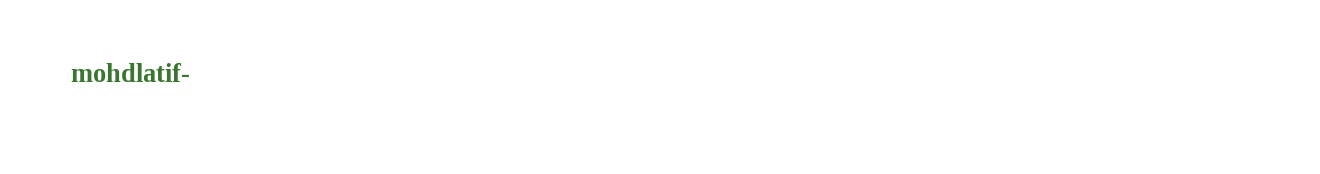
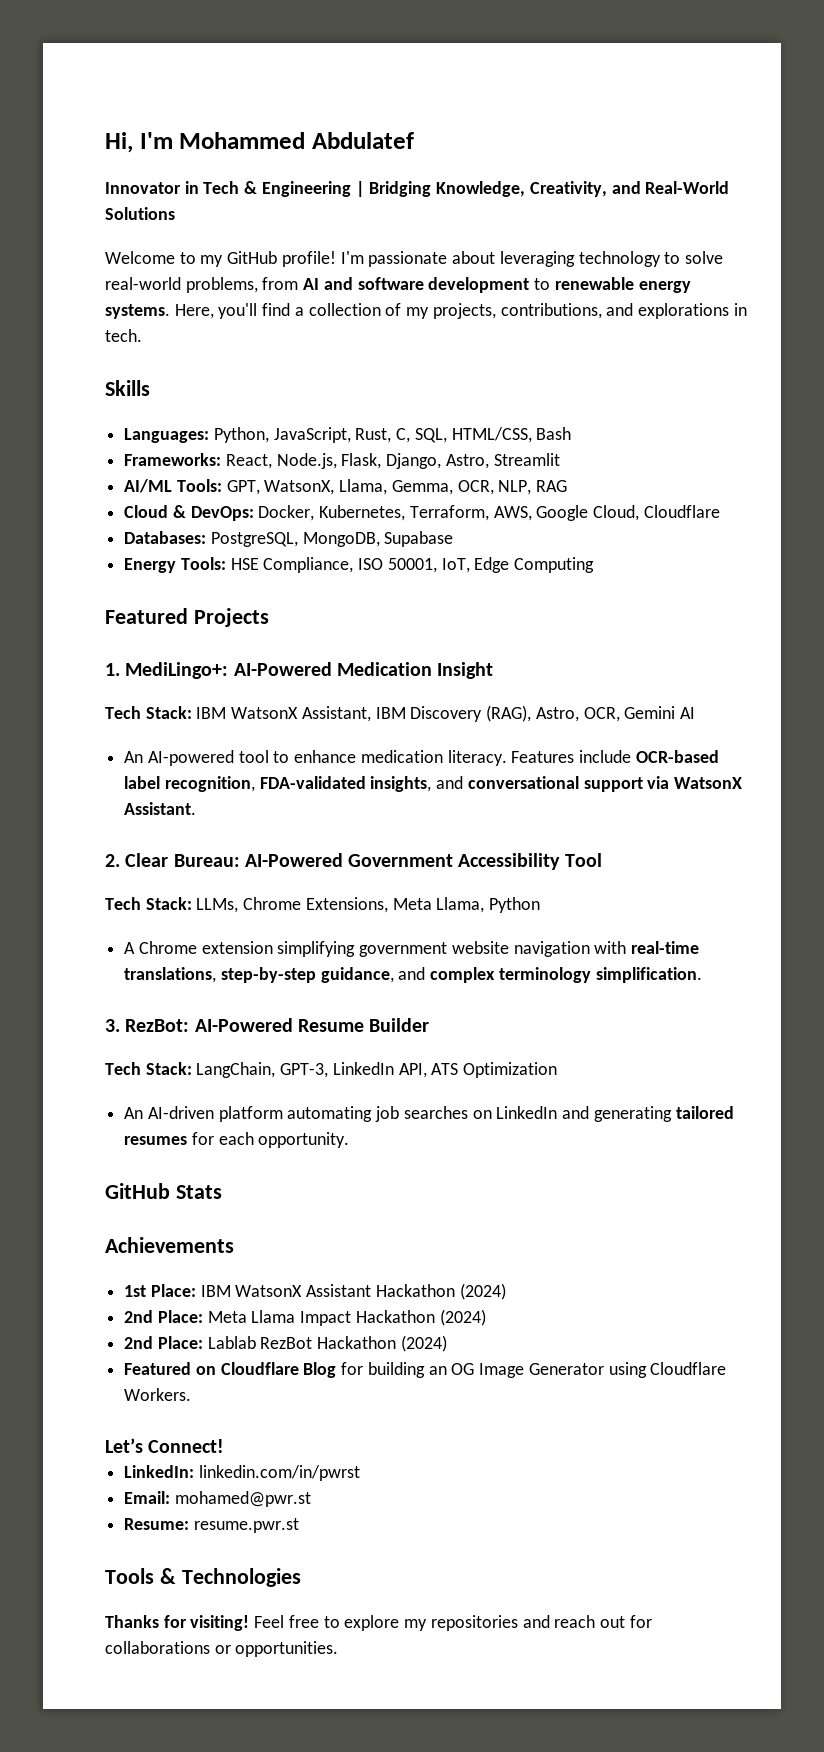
[71,63,190,82] mohdlatif- -> [105,132,414,153] [105,181,730,197] [105,207,175,220] [105,251,723,267] [105,277,691,293] [105,303,747,319] [105,329,142,342] [105,380,150,396] [124,427,572,443] [124,453,560,469] [124,479,568,495] [124,505,720,521] [124,531,454,547] [124,557,595,573] [105,608,269,627] [105,662,494,679] [105,705,695,722] [124,750,719,766] [124,776,743,792] [124,802,197,815] [105,853,602,870] [105,897,541,913] [124,941,700,957] [124,967,702,983] [105,1018,430,1032] [105,1062,558,1078] [124,1106,734,1122] [124,1132,350,1148] [105,1183,222,1199] [105,1237,234,1253] [124,1283,506,1300] [124,1309,486,1326] [124,1335,447,1352] [124,1362,727,1378] [124,1388,192,1401] [105,1438,225,1453] [124,1465,360,1481] [124,1491,311,1507] [124,1518,299,1533] [105,1568,301,1587] [105,1615,652,1631] [105,1641,339,1657] Hi, I'm Mohammed Abdulatef // Innovator in Tech & Engineering | Bridging Knowledge, Creativity, and Real-World Solutions // Welcome to my GitHub profile! I'm passionate about leveraging technology to solve real-world problems, from AI and software development to renewable energy systems. Here, you'll find a collection of my projects, contributions, and explorations in tech. // Skills // Languages: Python, JavaScript, Rust, C, SQL, HTML/CSS, Bash // Frameworks: React, Node.js, Flask, Django, Astro, Streamlit // AI/ML Tools: GPT, WatsonX, Llama, Gemma, OCR, NLP, RAG // Cloud & DevOps: Docker, Kubernetes, Terraform, AWS, Google Cloud, Cloudflare // Databases: PostgreSQL, MongoDB, Supabase // Energy Tools: HSE Compliance, ISO 50001, IoT, Edge Computing // Featured Projects // 1. MediLingo+: AI-Powered Medication Insight // Tech Stack: IBM WatsonX Assistant, IBM Discovery (RAG), Astro, OCR, Gemini AI // An AI-powered tool to enhance medication literacy. Features include OCR-based label recognition, FDA-validated insights, and conversational support via WatsonX Assistant. // 2. Clear Bureau: AI-Powered Government Accessibility Tool // Tech Stack: LLMs, Chrome Extensions, Meta Llama, Python // A Chrome extension simplifying government website navigation with real-time translations, step-by-step guidance, and complex terminology simplification. // 3. RezBot: AI-Powered Resume Builder // Tech Stack: LangChain, GPT-3, LinkedIn API, ATS Optimization // An AI-driven platform automating job searches on LinkedIn and generating tailored resumes for each opportunity. // GitHub Stats // Achievements // 1st Place: IBM WatsonX Assistant Hackathon (2024) // 2nd Place: Meta Llama Impact Hackathon (2024) // 2nd Place: Lablab RezBot Hackathon (2024) // Featured on Cloudflare Blog for building an OG Image Generator using Cloudflare Workers. // Let’s Connect! // LinkedIn: linkedin.com/in/pwrst // Email: mohamed@pwr.st // Resume: resume.pwr.st // Tools & Technologies // Thanks for visiting! Feel free to explore my repositories and reach out for collaborations or opportunities.

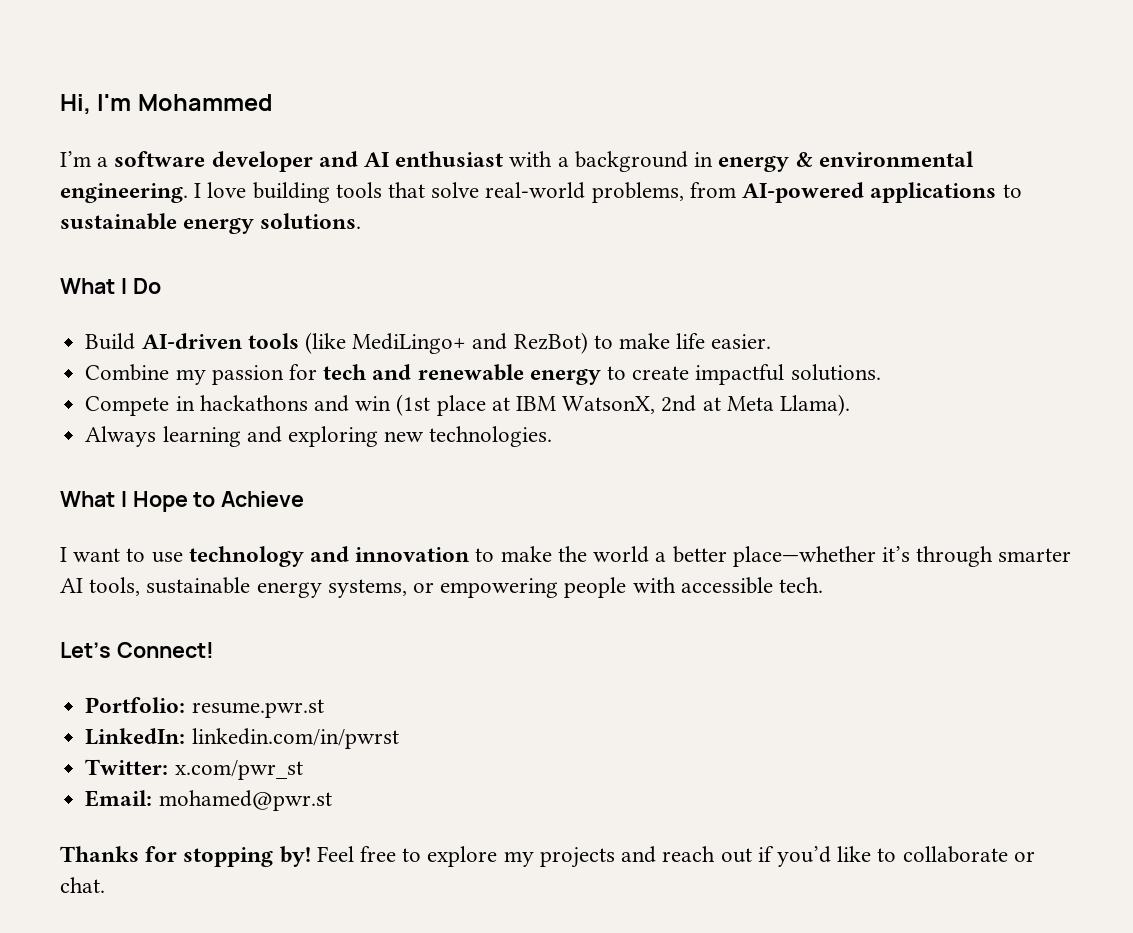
[311,132,414,149] [105,181,730,197] [105,207,175,220] [105,251,723,267] [105,277,691,293] [105,303,747,319] [105,329,142,342] [105,380,150,396] [124,427,572,443] [124,453,560,469] [124,479,568,495] [124,505,720,521] [124,531,454,547] [124,557,595,573] [105,608,269,627] [105,662,494,679] [105,705,695,722] [124,750,719,766] [124,776,743,792] [124,802,197,815] [105,853,602,870] [105,897,541,913] [124,941,700,957] [124,967,702,983] [105,1018,430,1032] [105,1062,558,1078] [124,1106,734,1122] [124,1132,350,1148] [105,1183,222,1199] [105,1237,234,1253] [124,1283,506,1300] [124,1309,486,1326] [124,1335,447,1352] [124,1362,727,1378] [124,1388,192,1401] Abdulatef // Innovator in Tech & Engineering | Bridging Knowledge, Creativity, and Real-World Solutions // Welcome to my GitHub profile! I'm passionate about leveraging technology to solve real-world problems, from AI and software development to renewable energy systems. Here, you'll find a collection of my projects, contributions, and explorations in tech. // Skills // Languages: Python, JavaScript, Rust, C, SQL, HTML/CSS, Bash // Frameworks: React, Node.js, Flask, Django, Astro, Streamlit // AI/ML Tools: GPT, WatsonX, Llama, Gemma, OCR, NLP, RAG // Cloud & DevOps: Docker, Kubernetes, Terraform, AWS, Google Cloud, Cloudflare // Databases: PostgreSQL, MongoDB, Supabase // Energy Tools: HSE Compliance, ISO 50001, IoT, Edge Computing // Featured Projects // 1. MediLingo+: AI-Powered Medication Insight // Tech Stack: IBM WatsonX Assistant, IBM Discovery (RAG), Astro, OCR, Gemini AI // An AI-powered tool to enhance medication literacy. Features include OCR-based label recognition, FDA-validated insights, and conversational support via WatsonX Assistant. // 2. Clear Bureau: AI-Powered Government Accessibility Tool // Tech Stack: LLMs, Chrome Extensions, Meta Llama, Python // A Chrome extension simplifying government website navigation with real-time translations, step-by-step guidance, and complex terminology simplification. // 3. RezBot: AI-Powered Resume Builder // Tech Stack: LangChain, GPT-3, LinkedIn API, ATS Optimization // An AI-driven platform automating job searches on LinkedIn and generating tailored resumes for each opportunity. // GitHub Stats // Achievements // 1st Place: IBM WatsonX Assistant Hackathon (2024) // 2nd Place: Meta Llama Impact Hackathon (2024) // 2nd Place: Lablab RezBot Hackathon (2024) // Featured on Cloudflare Blog for building an OG Image Generator using Cloudflare Workers. -> [60,151,974,172] [60,182,1022,203] [60,213,362,234] [60,278,161,294] [85,332,772,354] [85,364,881,385] [85,394,851,416] [85,426,553,447] [60,491,305,512] [60,546,1072,567] [60,577,824,598] // I’m a software developer and AI enthusiast with a background in energy & environmental engineering. I love building tools that solve real-world problems, from AI-powered applications to sustainable energy solutions. // What I Do // Build AI-driven tools (like MediLingo+ and RezBot) to make life easier. // Combine my passion for tech and renewable energy to create impactful solutions. // Compete in hackathons and win (1st place at IBM WatsonX, 2nd at Meta Llama). // Always learning and exploring new technologies. // What I Hope to Achieve // I want to use technology and innovation to make the world a better place—whether it’s through smarter AI tools, sustainable energy systems, or empowering people with accessible tech.
(225, 1446) none -> [85,697,324,718] // Portfolio: resume.pwr.st
(360, 1473) none -> [85,759,303,780] // Twitter: x.com/pwr_st
[124,1518,299,1533] [105,1568,301,1587] // Resume: resume.pwr.st // Tools & Technologies -> (332, 800) none
[190,1615,250,1631] visiting! -> [183,846,311,867] stopping by!
[430,1615,518,1631] repositories -> [539,847,615,868] projects
[629,1615,652,1628] [105,1641,339,1657] for collaborations or opportunities. -> [757,846,1035,867] [60,877,105,893] if you’d like to collaborate or chat.

